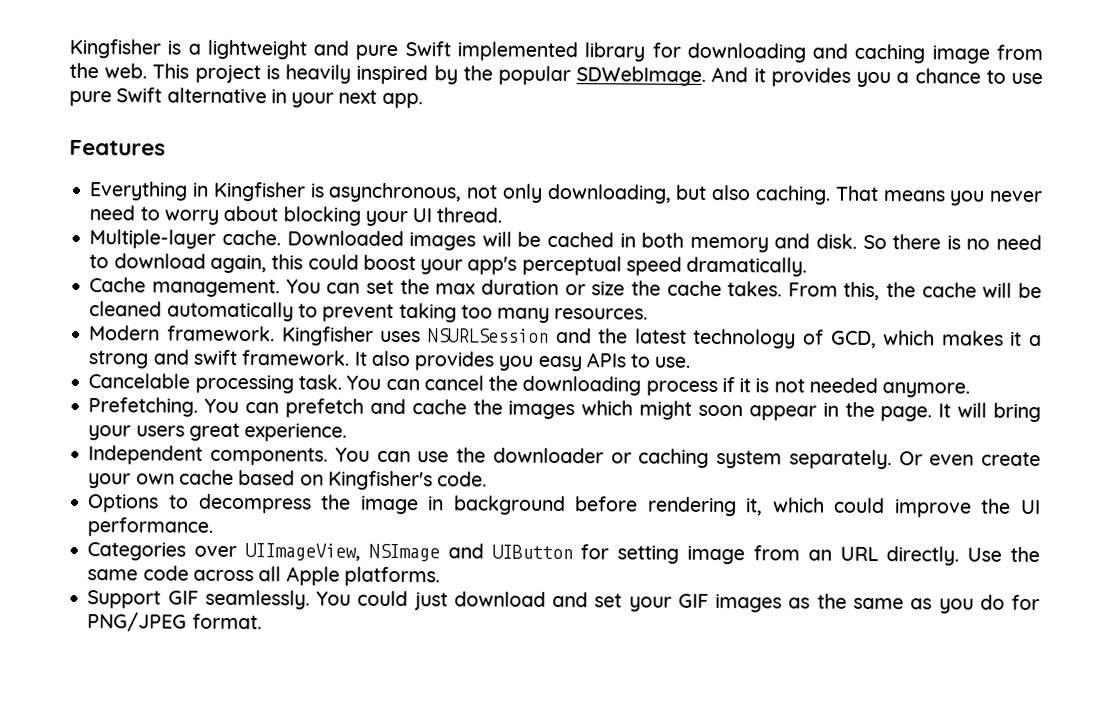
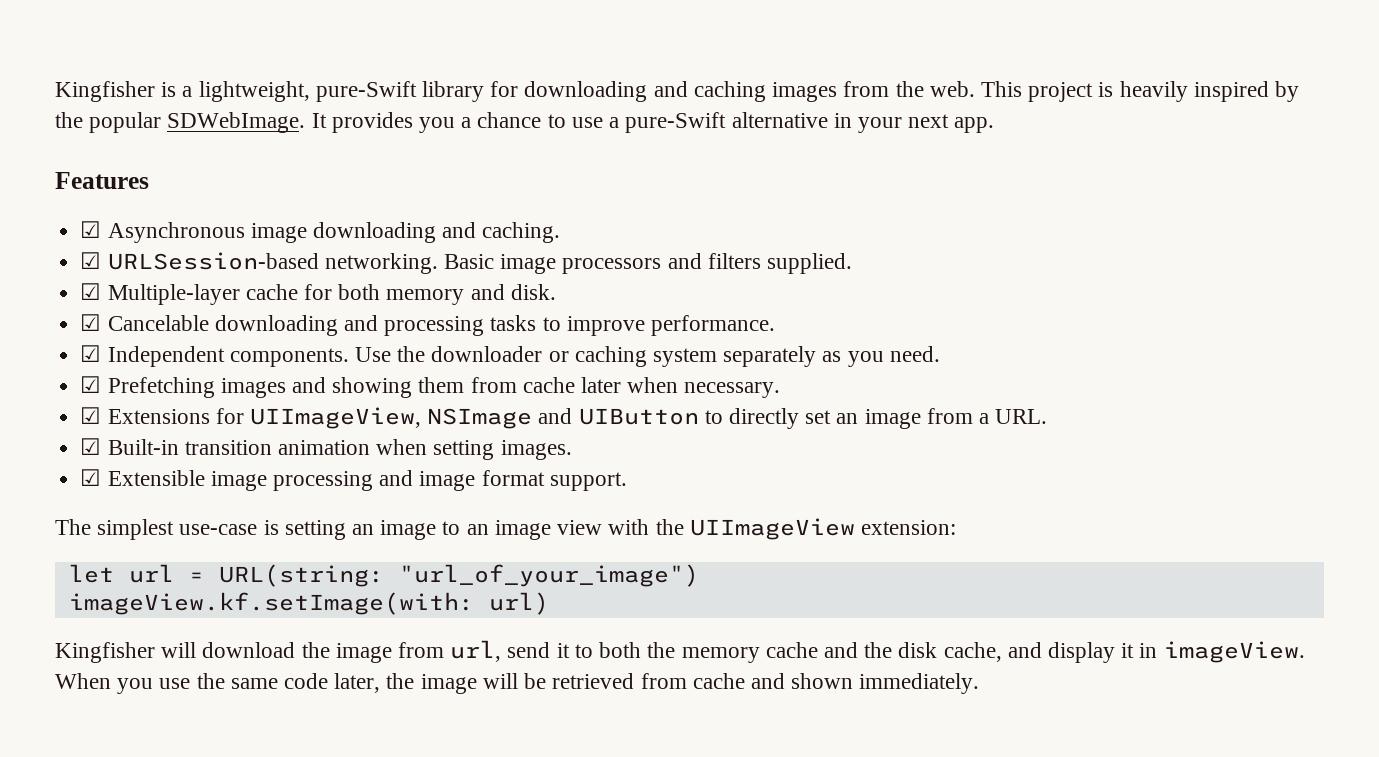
[206,39,578,62] lightweight and pure Swift implemented -> [198,81,417,102] lightweight, pure-Swift
[931,45,990,64] image -> [772,82,838,102] images
[711,66,766,83] And it -> [311,113,327,128] It
[69,87,163,107] pure Swift -> [609,112,727,133] a pure-Swift
[89,181,1043,206] [89,205,503,227] [89,229,1042,253] [89,253,808,277] [89,277,1042,301] [89,301,649,323] [89,325,1042,349] [88,349,691,372] [88,373,971,398] [88,397,1042,423] [88,422,348,442] [88,445,450,466] Everything in Kingfisher is asynchronous, not only downloading, but also caching. That means you never need to worry about blocking your UI thread. // Multiple-layer cache. Downloaded images will be cached in both memory and disk. So there is no need to download again, this could boost your app's perceptual speed dramatically. // Cache management. You can set the max duration or size the cache takes. From this, the cache will be cleaned automatically to prevent taking too many resources. // Modern framework. Kingfisher uses NSURLSession and the latest technology of GCD, which makes it a strong and swift framework. It also provides you easy APIs to use. // Cancelable processing task. You can cancel the downloading process if it is not needed anymore. // Prefetching. You can prefetch and cache the images which might soon appear in the page. It will bring your users great experience. // Independent components. You can use -> [80,221,561,243] [80,252,852,274] [80,283,556,305] [80,314,775,336] [80,345,391,367] ☑ Asynchronous image downloading and caching. // ☑ URLSession-based networking. Basic image processors and filters supplied. // ☑ Multiple-layer cache for both memory and disk. // ☑ Cancelable downloading and processing tasks to improve performance. // ☑ Independent components. Use
[788,449,1041,470] [88,469,488,491] [87,493,1041,518] [87,517,214,537] [87,542,1041,566] [87,565,440,587] [87,589,1040,614] [87,612,262,632] separately. Or even create your own cache based on Kingfisher's code. // Options to decompress the image in background before rendering it, which could improve the UI performance. // Categories over UIImageView, NSImage and UIButton for setting image from an URL directly. Use the same code across all Apple platforms. // Support GIF seamlessly. You could just download and set your GIF images as the same as you do for PNG/JPEG format. -> [723,346,940,367] [80,376,781,398] [80,407,1048,429] [80,438,572,460] [80,469,627,491] [55,518,956,540] [68,564,699,587] [68,592,549,615] [55,640,1305,663] [55,673,980,694] separately as you need. // ☑ Prefetching images and showing them from cache later when necessary. // ☑ Extensions for UIImageView, NSImage and UIButton to directly set an image from a URL. // ☑ Built-in transition animation when setting images. // ☑ Extensible image processing and image format support. // The simplest use-case is setting an image to an image view with the UIImageView extension: // let url = URL(string: "url_of_your_image") // imageView.kf.setImage(with: url) // Kingfisher will download the image from url, send it to both the memory cache and the disk cache, and display it in imageView. When you use the same code later, the image will be retrieved from cache and shown immediately.

